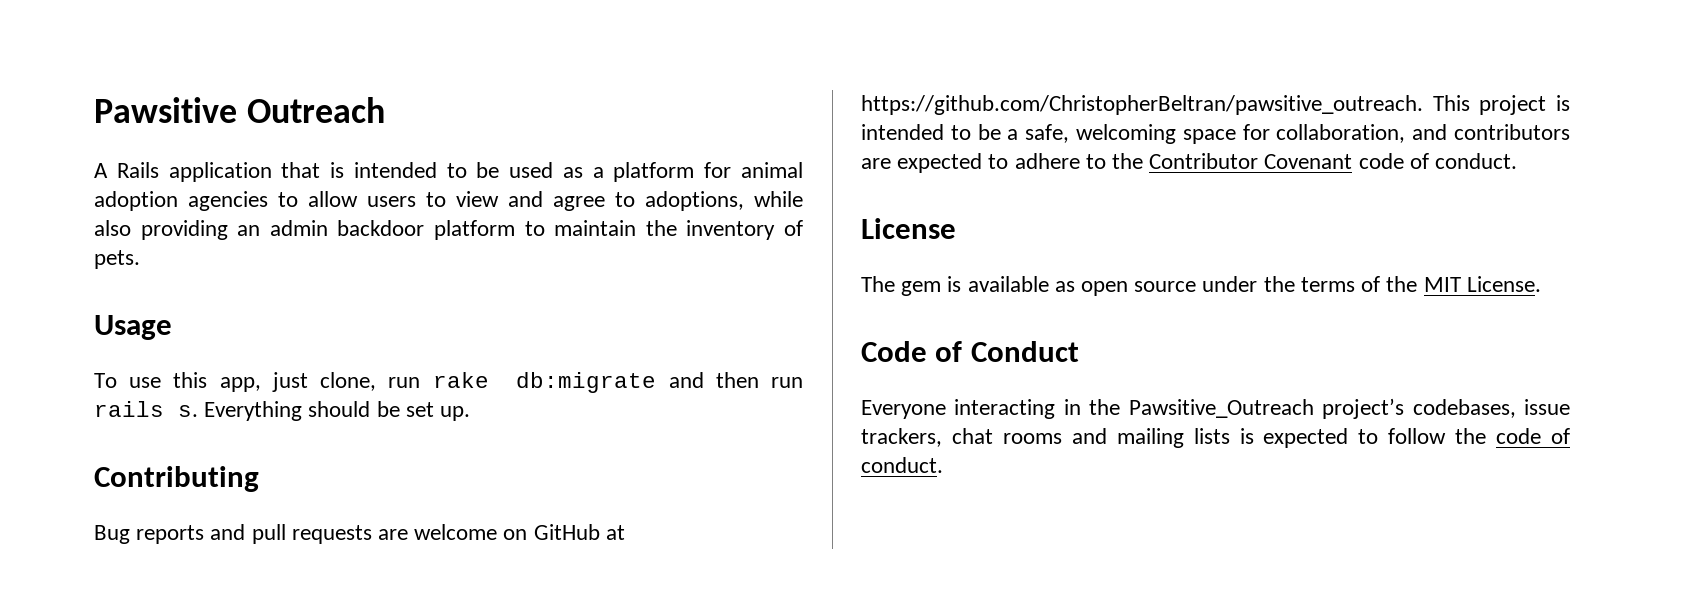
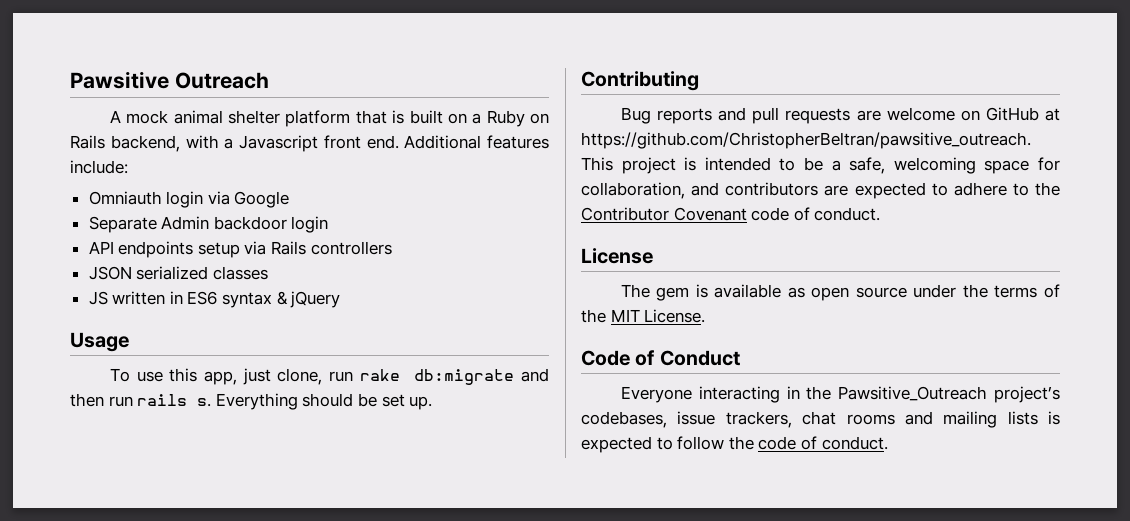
[116,162,803,182] [94,191,803,211] [94,220,804,240] [94,250,140,269] Rails application that is intended to be used as a platform for animal adoption agencies to allow users to view and agree to adoptions, while also providing an admin backdoor platform to maintain the inventory of pets. -> [126,110,549,127] [70,135,549,152] [70,160,128,174] [88,191,290,208] [88,216,329,233] [88,241,392,258] [88,266,268,280] [88,291,341,308] mock animal shelter platform that is built on a Ruby on Rails backend, with a Javascript front end. Additional features include: // Omniauth login via Google // Separate Admin backdoor login // API endpoints setup via Rails controllers // JSON serialized classes // JS written in ES6 syntax & jQuery

